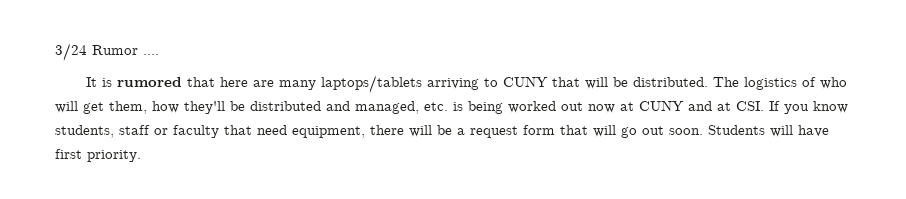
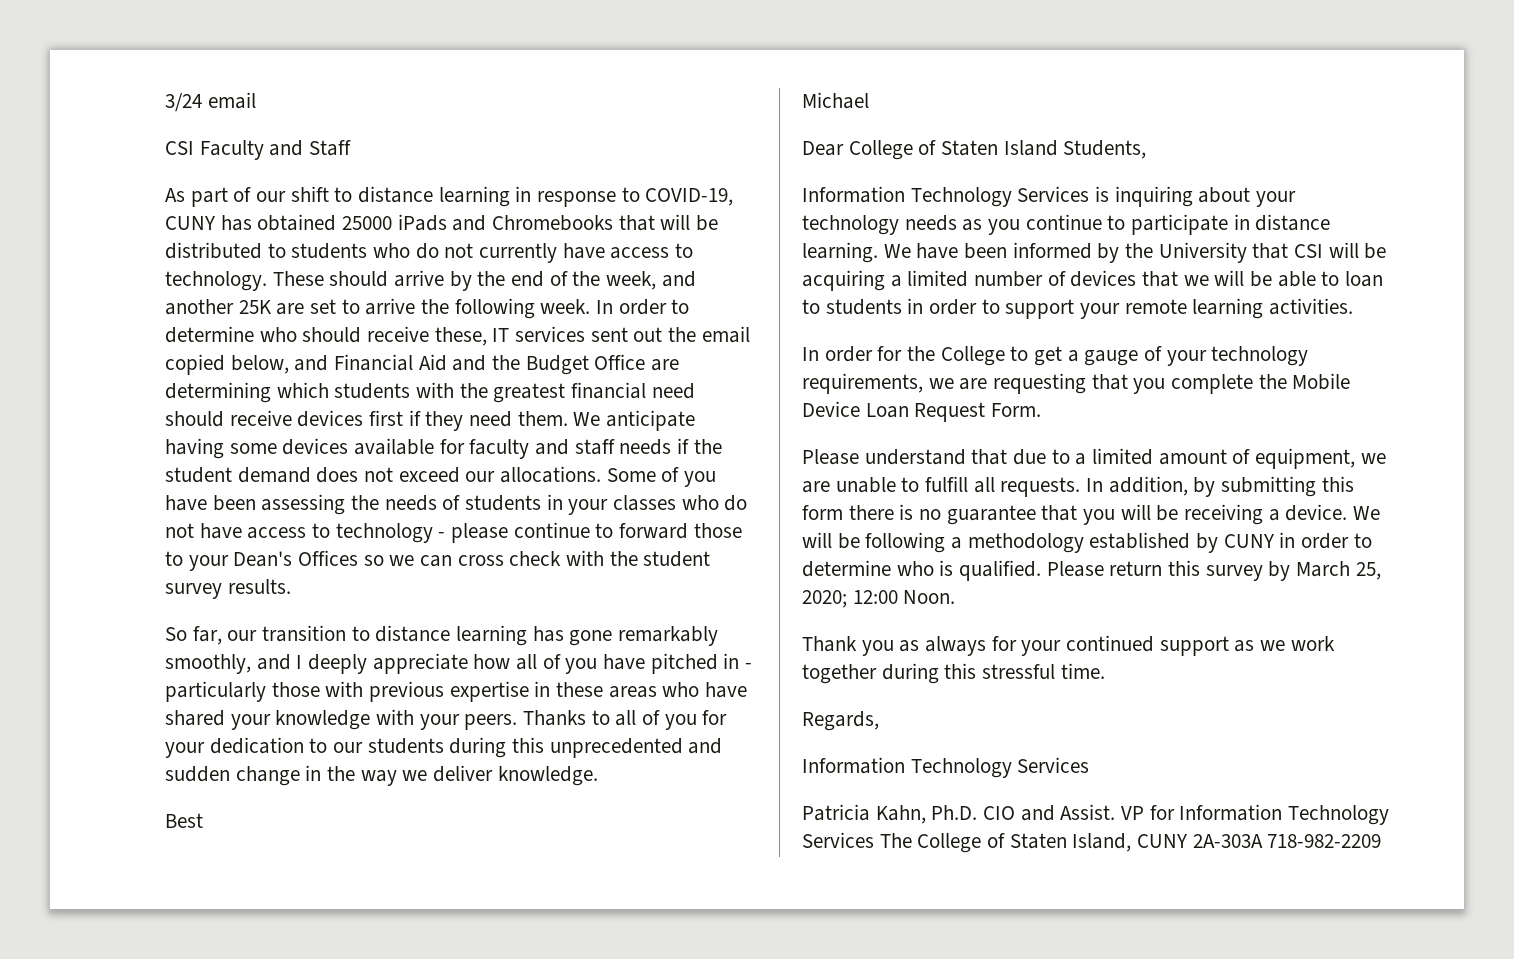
[92,45,159,55] [85,75,847,93] [55,100,848,114] [55,125,829,138] [55,149,141,162] Rumor .... // It is rumored that here are many laptops/tablets arriving to CUNY that will be distributed. The logistics of who will get them, how they'll be distributed and managed, etc. is being worked out now at CUNY and at CSI. If you know students, staff or faculty that need equipment, there will be a request form that will go out soon. Students will have first priority. -> [207,92,256,109] [165,140,352,160] [165,186,734,207] [165,214,719,231] [165,242,694,263] [165,270,696,291] [165,298,690,319] [165,326,750,346] [165,354,680,375] [165,382,695,403] [165,410,696,431] [165,438,722,459] [165,466,717,487] [165,494,748,515] [165,522,742,543] [165,550,711,571] [165,579,291,599] [165,625,719,646] [165,653,753,674] [165,681,748,702] [165,709,728,730] [165,737,723,758] [165,765,598,786] [165,813,203,828] [802,92,869,109] [802,140,1147,160] [802,186,1297,207] [802,214,1331,235] [802,242,1387,263] [802,270,1384,291] [802,298,1354,319] [802,346,1309,366] [802,373,1351,394] [802,401,1042,422] [802,448,1386,469] [802,476,1354,497] [802,504,1381,525] [802,532,1372,553] [802,560,1381,581] [802,590,956,608] [802,635,1335,656] [802,663,1105,684] [802,711,879,731] [802,757,1090,778] [802,804,1390,825] [802,832,1382,853] email // CSI Faculty and Staff // As part of our shift to distance learning in response to COVID-19, CUNY has obtained 25000 iPads and Chromebooks that will be distributed to students who do not currently have access to technology. These should arrive by the end of the week, and another 25K are set to arrive the following week. In order to determine who should receive these, IT services sent out the email copied below, and Financial Aid and the Budget Office are determining which students with the greatest financial need should receive devices first if they need them. We anticipate having some devices available for faculty and staff needs if the student demand does not exceed our allocations. Some of you have been assessing the needs of students in your classes who do not have access to technology - please continue to forward those to your Dean's Offices so we can cross check with the student survey results. // So far, our transition to distance learning has gone remarkably smoothly, and I deeply appreciate how all of you have pitched in - particularly those with previous expertise in these areas who have shared your knowledge with your peers. Thanks to all of you for your dedication to our students during this unprecedented and sudden change in the way we deliver knowledge. // Best // Michael // Dear College of Staten Island Students, // Information Technology Services is inquiring about your technology needs as you continue to participate in distance learning. We have been informed by the University that CSI will be acquiring a limited number of devices that we will be able to loan to students in order to support your remote learning activities. // In order for the College to get a gauge of your technology requirements, we are requesting that you complete the Mobile Device Loan Request Form. // Please understand that due to a limited amount of equipment, we are unable to fulfill all requests. In addition, by submitting this form there is no guarantee that you will be receiving a device. We will be following a methodology established by CUNY in order to determine who is qualified. Please return this survey by March 25, 2020; 12:00 Noon. // Thank you as always for your continued support as we work together during this stressful time. // Regards, // Information Technology Services // Patricia Kahn, Ph.D. CIO and Assist. VP for Information Technology Services The College of Staten Island, CUNY 2A-303A 718-982-2209

